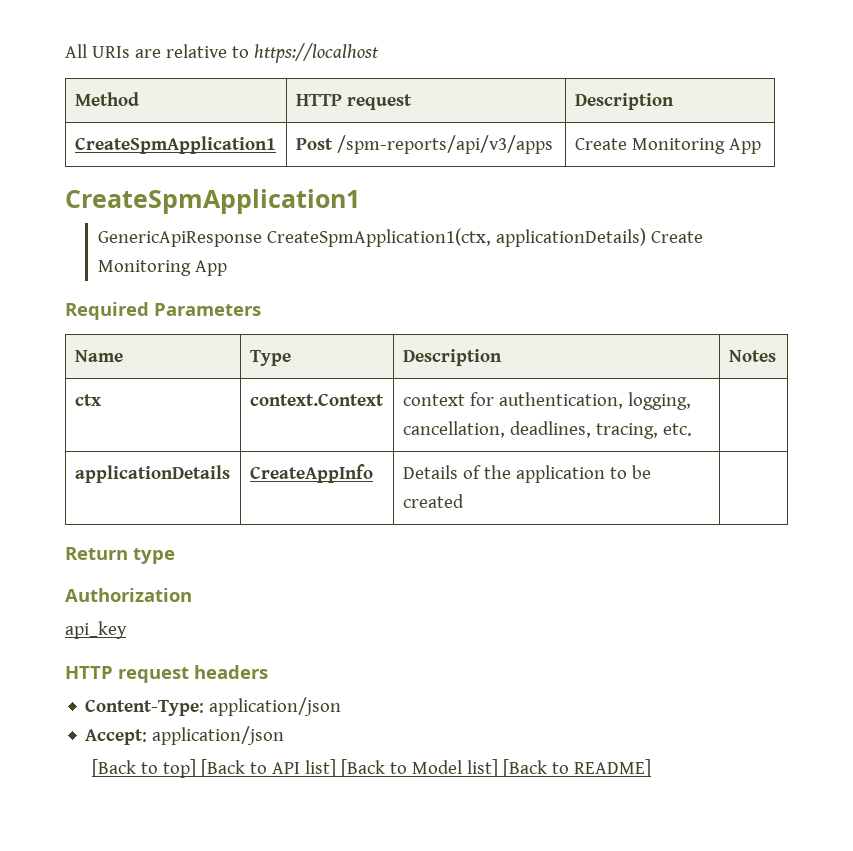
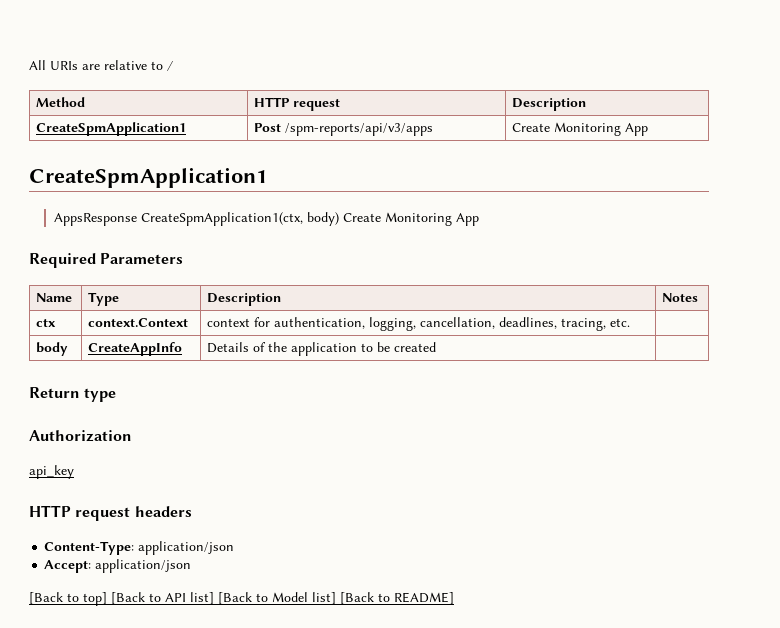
[253,43,379,63] https://localhost -> [167,61,174,71] /
[98,228,647,247] GenericApiResponse CreateSpmApplication1(ctx, applicationDetails) -> [53,212,339,226] AppsResponse CreateSpmApplication1(ctx, body)
[74,465,230,483] applicationDetails -> [36,342,69,356] body

